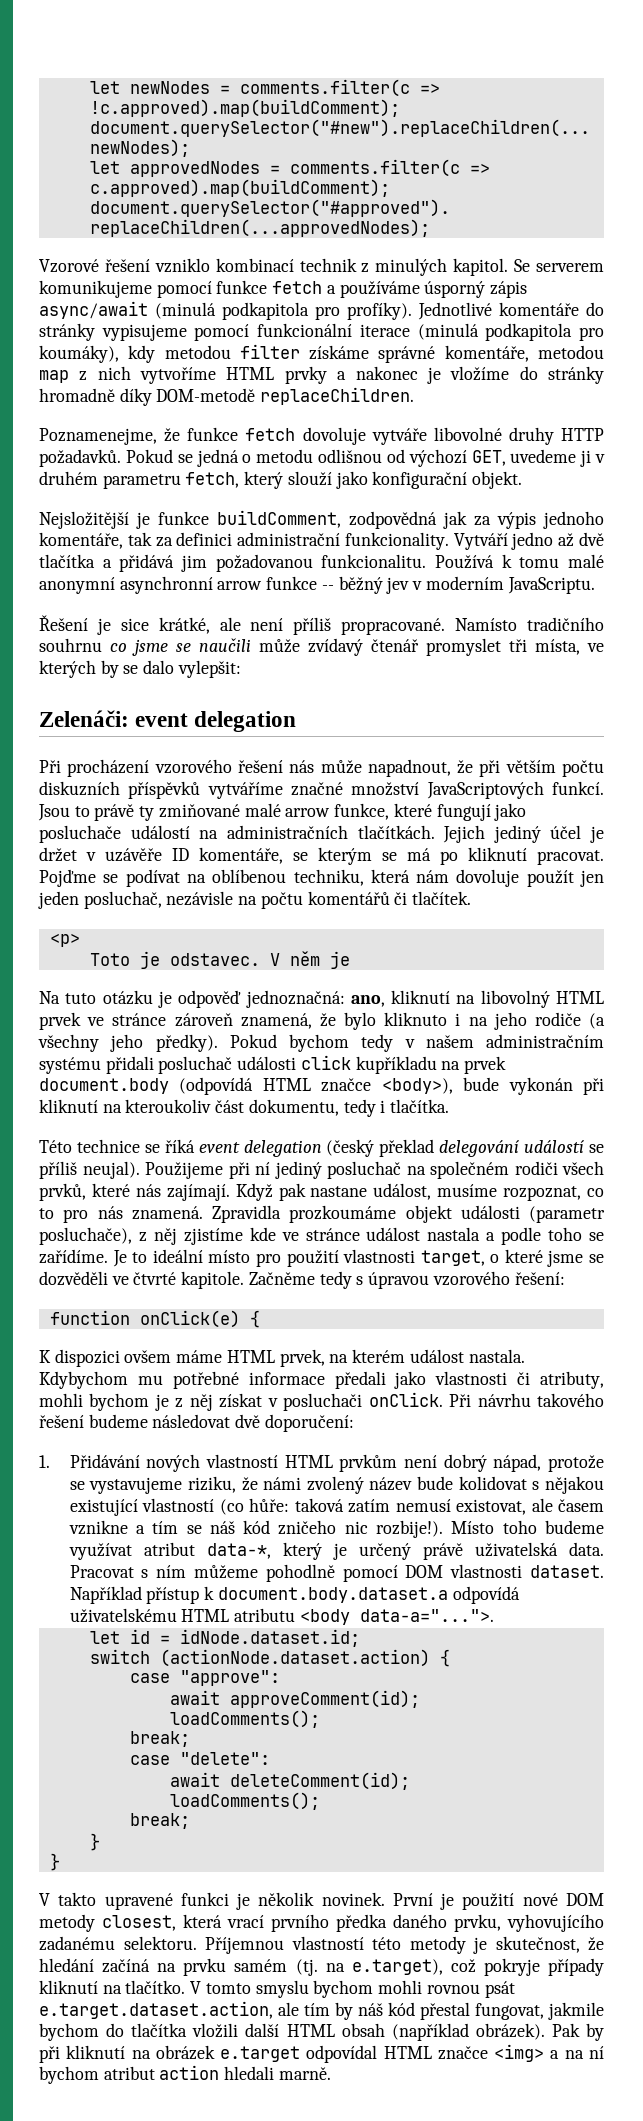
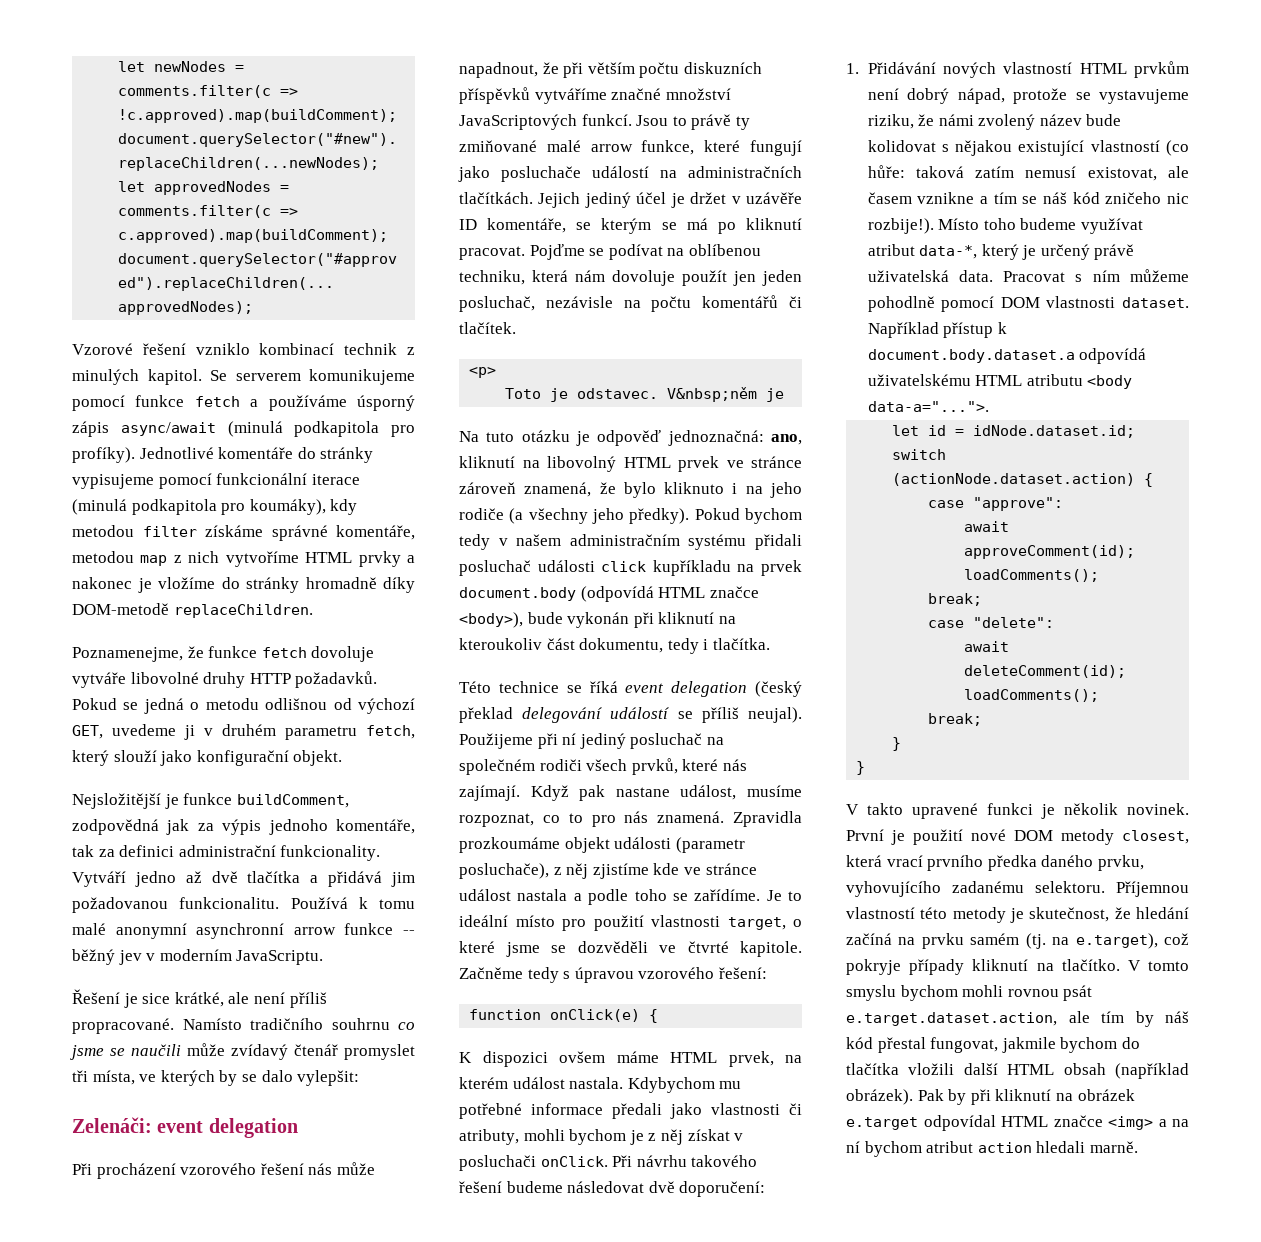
[269,951,320,966] V něm -> [667,387,758,402] V&nbsp;něm

